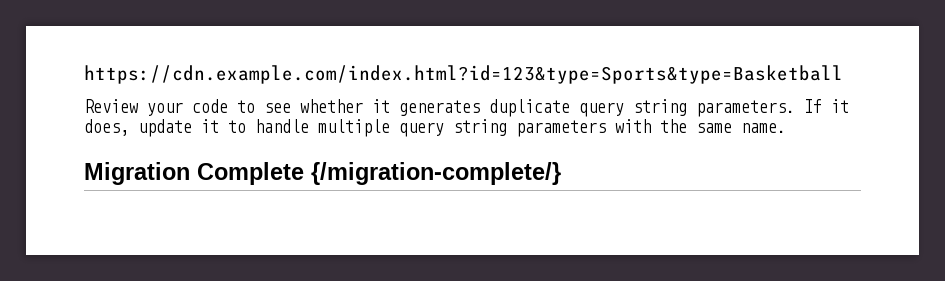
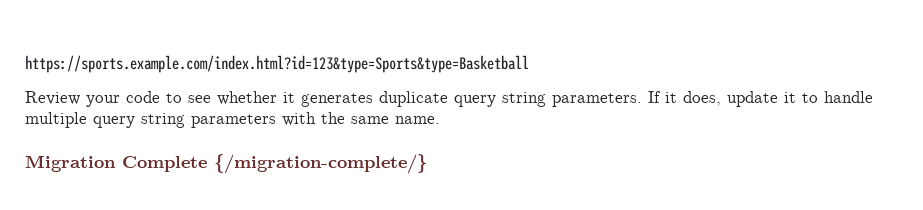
[84,65,843,84] https://cdn.example.com/index.html?id=123&type=Sports&type=Basketball -> [25,55,529,73] https://sports.example.com/index.html?id=123&type=Sports&type=Basketball

